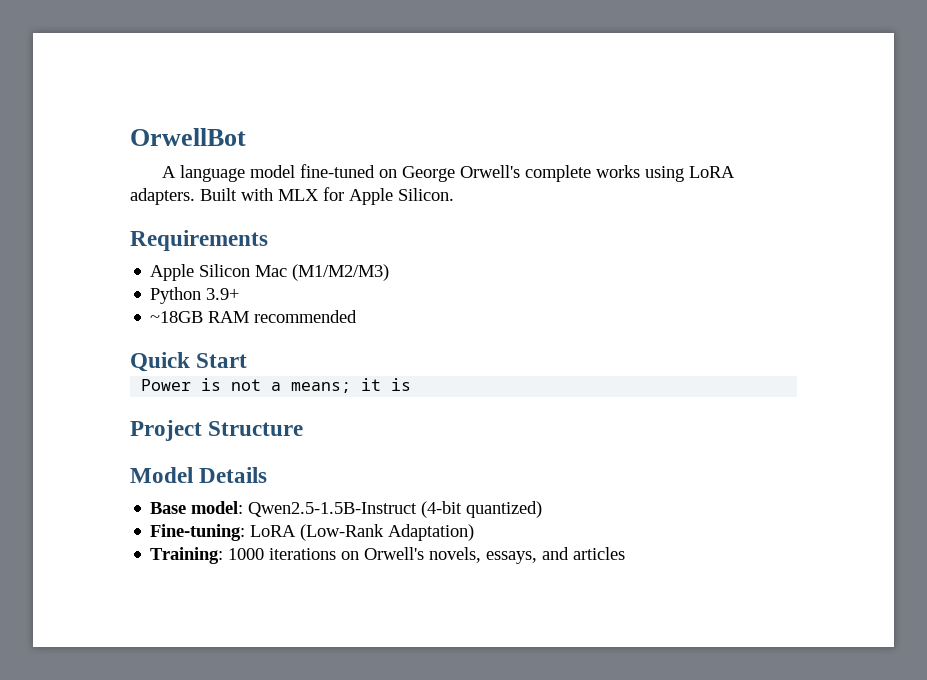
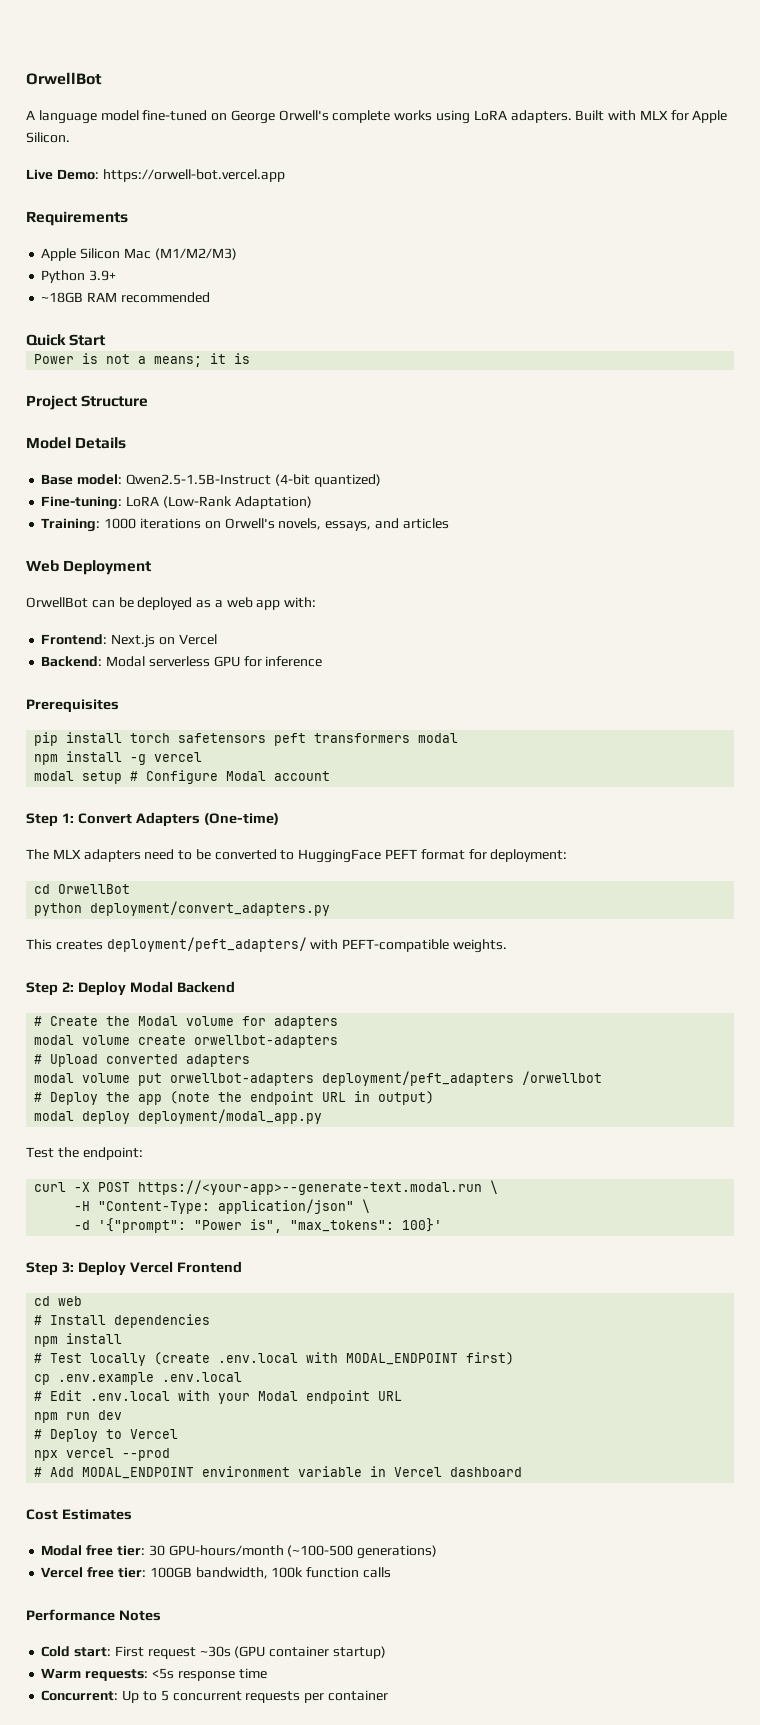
(454, 194) none -> [26,169,285,182] // Live Demo: https://orwell-bot.vercel.app
(626, 553) none -> [26,560,152,575] [26,597,317,610] [41,634,217,648] [41,656,323,667] [26,699,119,713] [34,732,459,746] [34,751,203,765] [34,770,331,784] [26,812,279,827] [26,849,568,863] [34,884,131,894] [34,901,331,916] [26,937,507,953] [26,981,235,996] [34,1016,339,1029] [34,1035,339,1048] [34,1054,251,1067] [34,1071,603,1086] [34,1091,435,1105] [34,1109,323,1124] [26,1147,143,1160] [34,1180,499,1195] [74,1199,371,1214] [74,1218,443,1233] [26,1261,242,1276] [34,1296,83,1306] [34,1314,211,1328] [34,1333,123,1347] [34,1352,515,1366] [34,1372,243,1385] [34,1390,403,1404] [34,1410,123,1423] [34,1429,179,1442] [34,1448,171,1461] [34,1466,523,1479] [26,1509,132,1520] [41,1545,438,1559] [41,1567,391,1579] [26,1609,161,1621] [41,1646,386,1659] [41,1668,267,1681] [41,1690,388,1703] // Web Deployment // OrwellBot can be deployed as a web app with: // Frontend: Next.js on Vercel // Backend: Modal serverless GPU for inference // Prerequisites // pip install torch safetensors peft transformers modal // npm install -g vercel // modal setup # Configure Modal account // Step 1: Convert Adapters (One-time) // The MLX adapters need to be converted to HuggingFace PEFT format for deployment: // cd OrwellBot // python deployment/convert_adapters.py // This creates deployment/peft_adapters/ with PEFT-compatible weights. // Step 2: Deploy Modal Backend // # Create the Modal volume for adapters // modal volume create orwellbot-adapters // # Upload converted adapters // modal volume put orwellbot-adapters deployment/peft_adapters /orwellbot // # Deploy the app (note the endpoint URL in output) // modal deploy deployment/modal_app.py // Test the endpoint: // curl -X POST https://<your-app>--generate-text.modal.run \ // -H "Content-Type: application/json" \ // -d '{"prompt": "Power is", "max_tokens": 100}' // Step 3: Deploy Vercel Frontend // cd web // # Install dependencies // npm install // # Test locally (create .env.local with MODAL_ENDPOINT first) // cp .env.example .env.local // # Edit .env.local with your Modal endpoint URL // npm run dev // # Deploy to Vercel // npx vercel --prod // # Add MODAL_ENDPOINT environment variable in Vercel dashboard // Cost Estimates // Modal free tier: 30 GPU-hours/month (~100-500 generations) // Vercel free tier: 100GB bandwidth, 100k function calls // Performance Notes // Cold start: First request ~30s (GPU container startup) // Warm requests: <5s response time // Concurrent: Up to 5 concurrent requests per container

